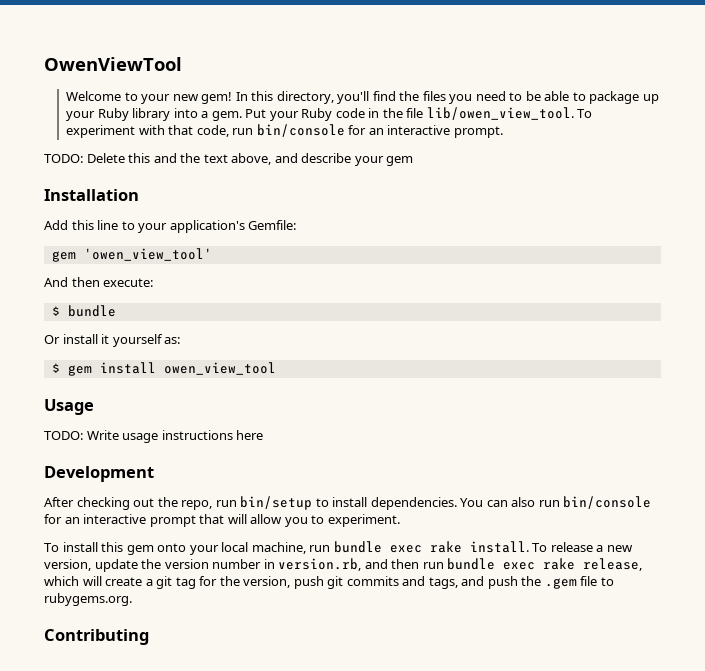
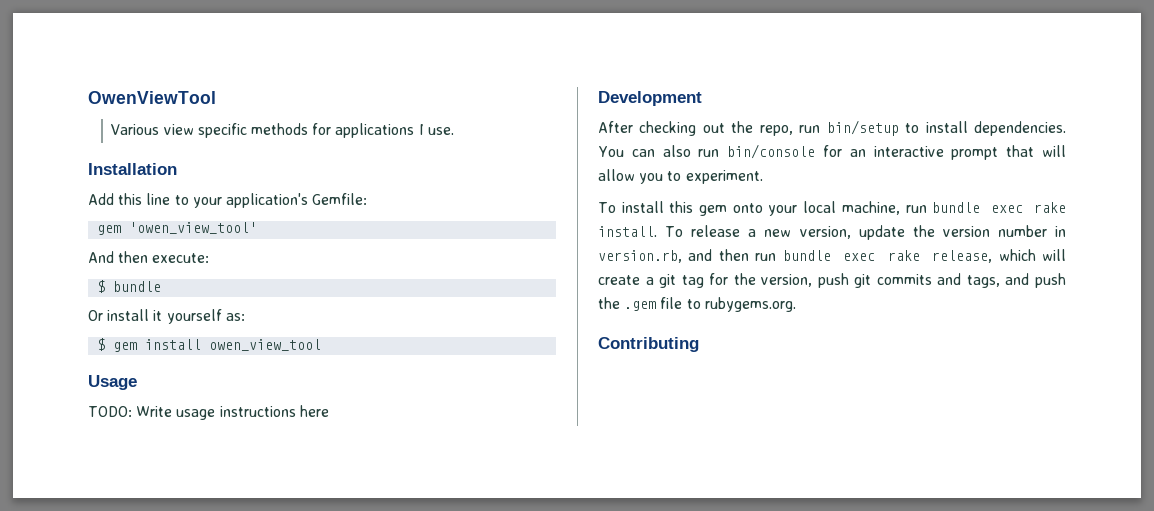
[66,91,659,104] [66,107,593,121] [66,124,503,138] [44,153,414,166] Welcome to your new gem! In this directory, you'll find the files you need to be able to package up your Ruby library into a gem. Put your Ruby code in the file lib/owen_view_tool. To experiment with that code, run bin/console for an interactive prompt. // TODO: Delete this and the text above, and describe your gem -> [111,123,454,138] Various view specific methods for applications I use.

